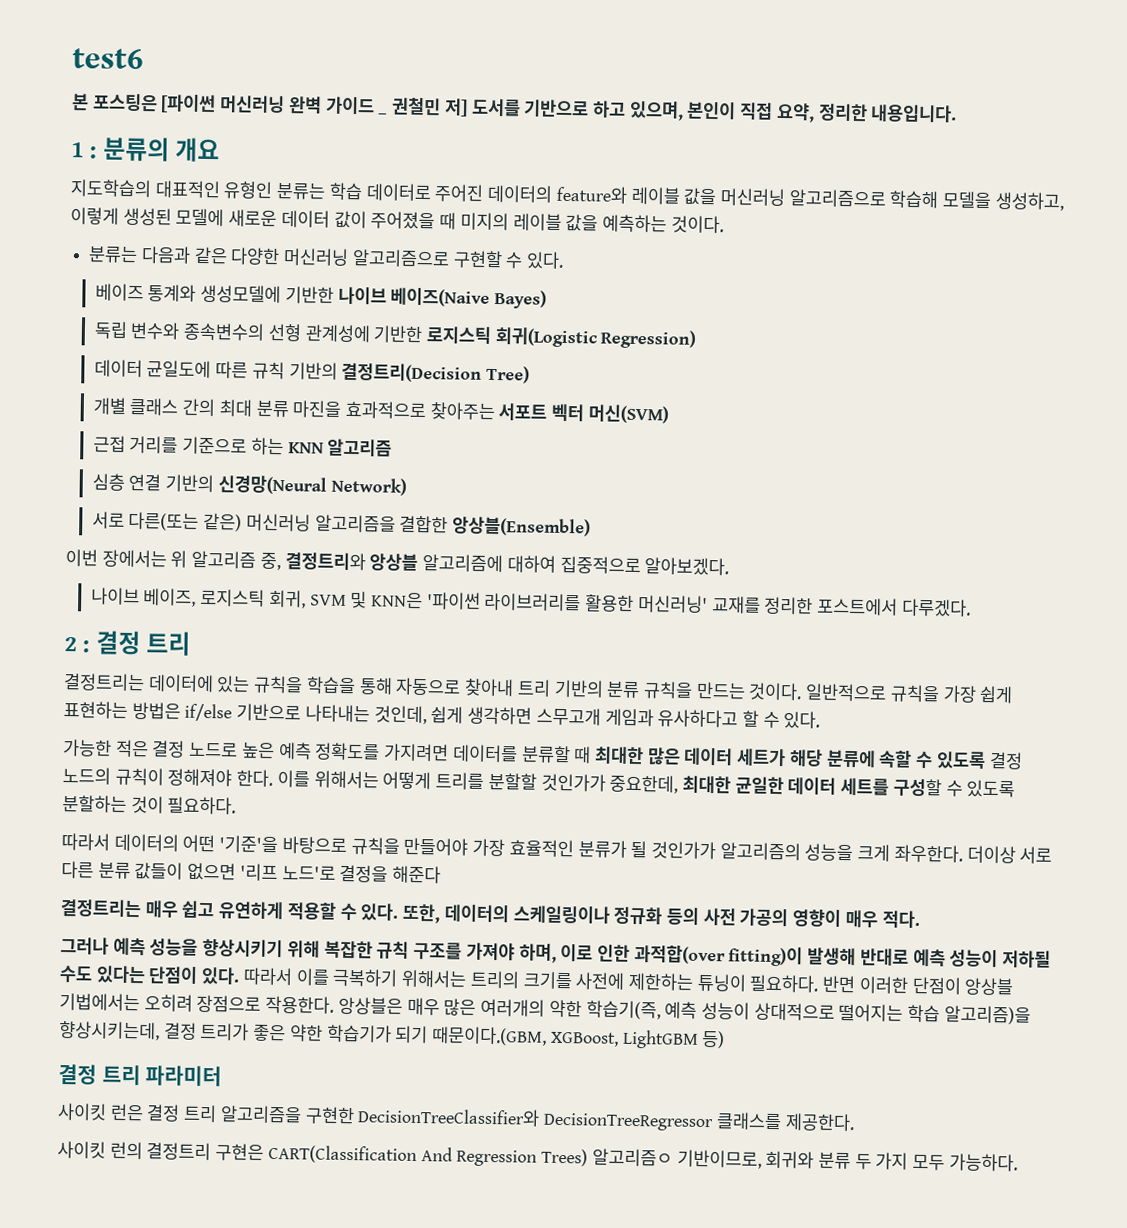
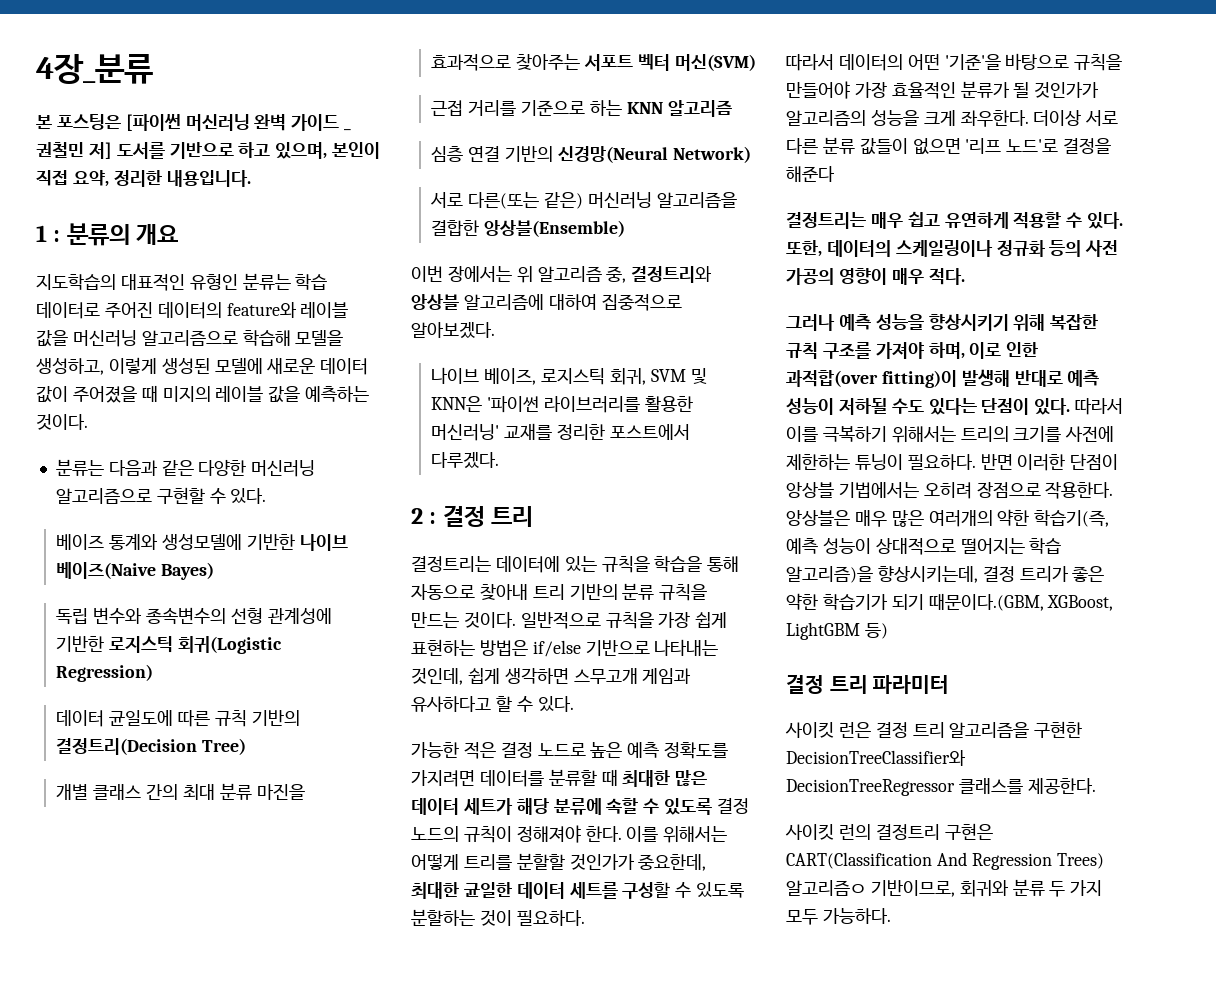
[72,48,144,70] test6 -> [36,54,153,84] 4장_분류

